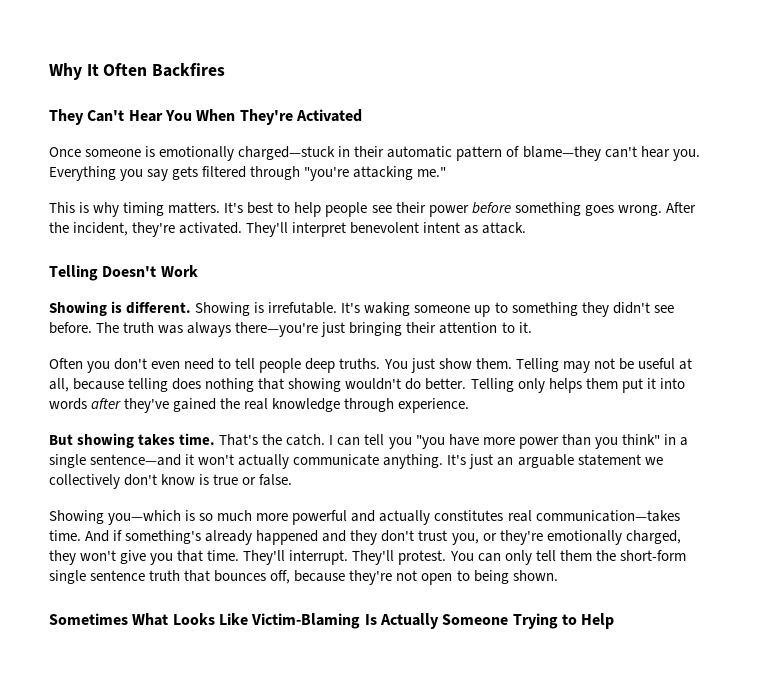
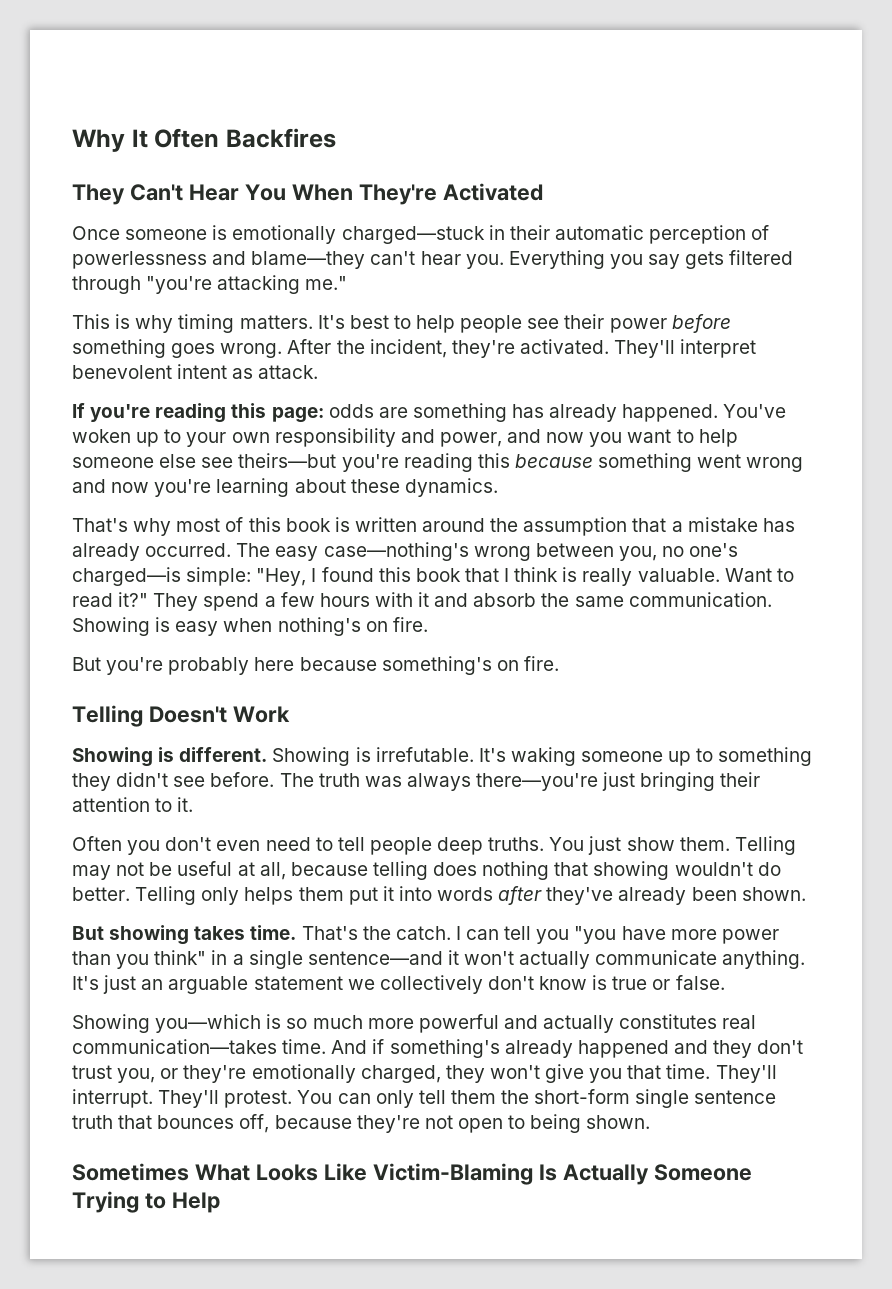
[456,146,520,161] pattern of -> [649,225,770,244] [72,251,247,269] perception of powerlessness and
(527, 228) none -> [72,403,787,423] [72,428,738,447] [72,453,804,472] [72,478,498,497] [72,517,795,536] [72,542,739,561] [72,567,794,586] [72,592,772,611] [72,617,428,636] [72,656,559,675] // If you're reading this page: odds are something has already happened. You've woken up to your own responsibility and power, and now you want to help someone else see theirs—but you're reading this because something went wrong and now you're learning about these dynamics. // That's why most of this book is written around the assumption that a mistake has already occurred. The easy case—nothing's wrong between you, no one's charged—is simple: "Hey, I found this book that I think is really valuable. Want to read it?" They spend a few hours with it and absorb the same communication. Showing is easy when nothing's on fire. // But you're probably here because something's on fire.
[173,398,470,413] gained the real knowledge through experience. -> [618,887,806,905] already been shown.

